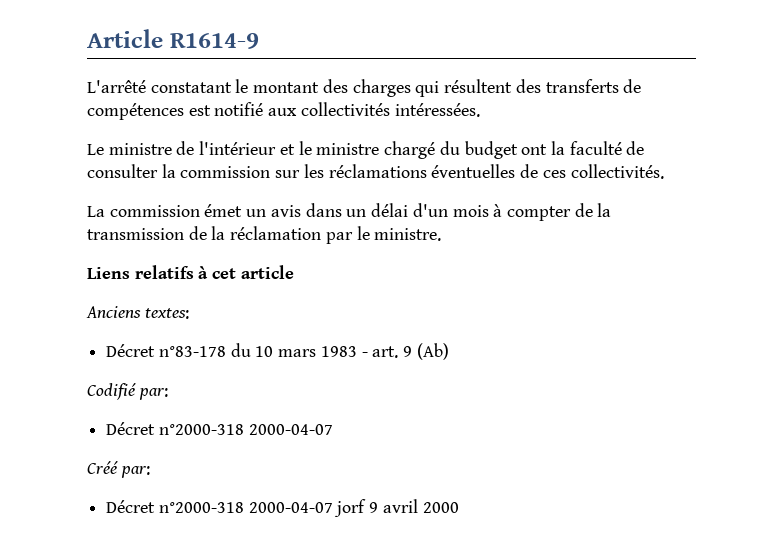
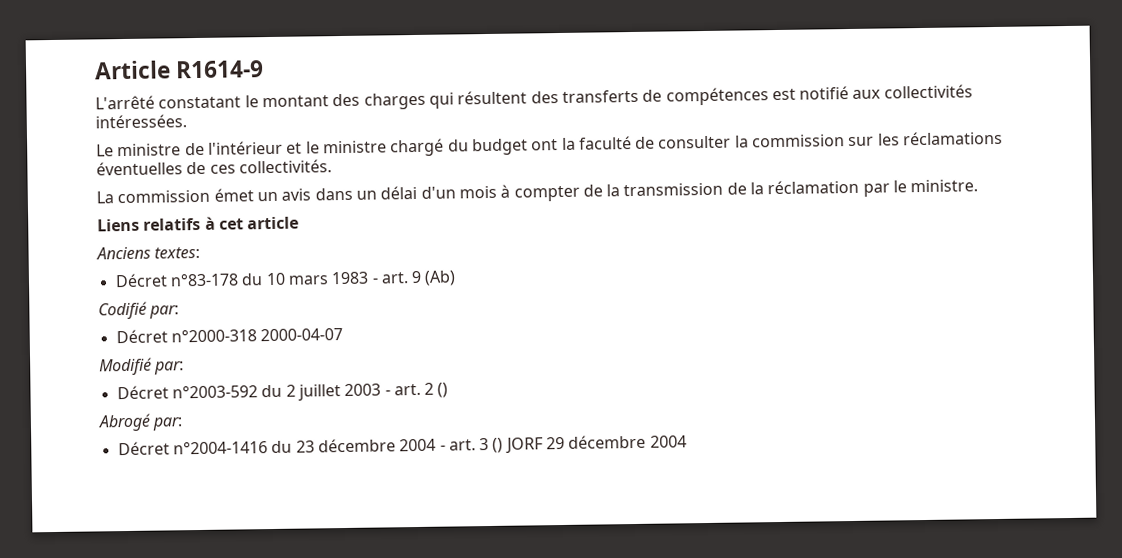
[87,461,150,478] [106,499,459,517] Créé par: // Décret n°2000-318 2000-04-07 jorf 9 avril 2000 -> [99,357,185,376] [116,382,449,401] [98,413,184,432] [117,434,687,456] Modifié par: // Décret n°2003-592 du 2 juillet 2003 - art. 2 () // Abrogé par: // Décret n°2004-1416 du 23 décembre 2004 - art. 3 () JORF 29 décembre 2004

